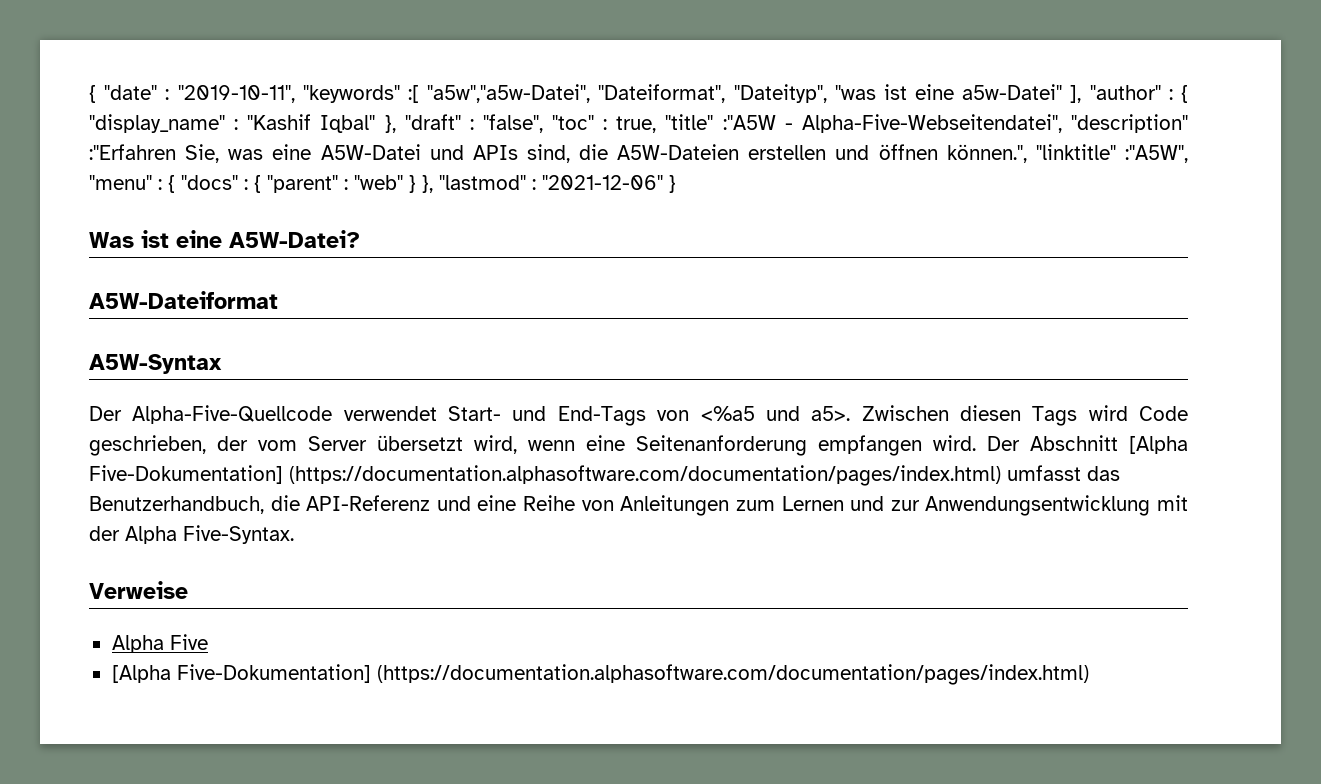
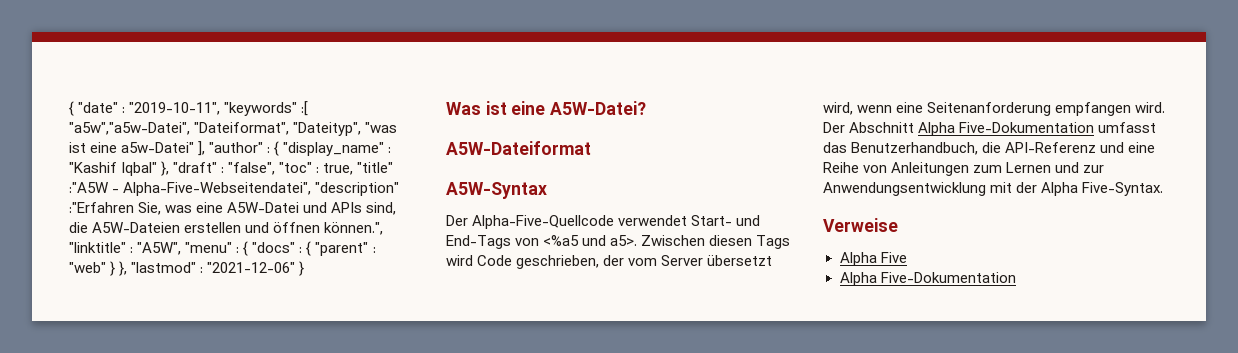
[1125,145,1188,163] :"A5W", -> [130,242,182,255] : "A5W",
[1129,436,1188,454] [89,465,1001,486] [Alpha Five-Dokumentation] (https://documentation.alphasoftware.com/documentation/pages/index.html) -> [918,122,1095,136] Alpha Five-Dokumentation
[111,664,1089,685] [Alpha Five-Dokumentation] (https://documentation.alphasoftware.com/documentation/pages/index.html) -> [839,272,1016,286] Alpha Five-Dokumentation

